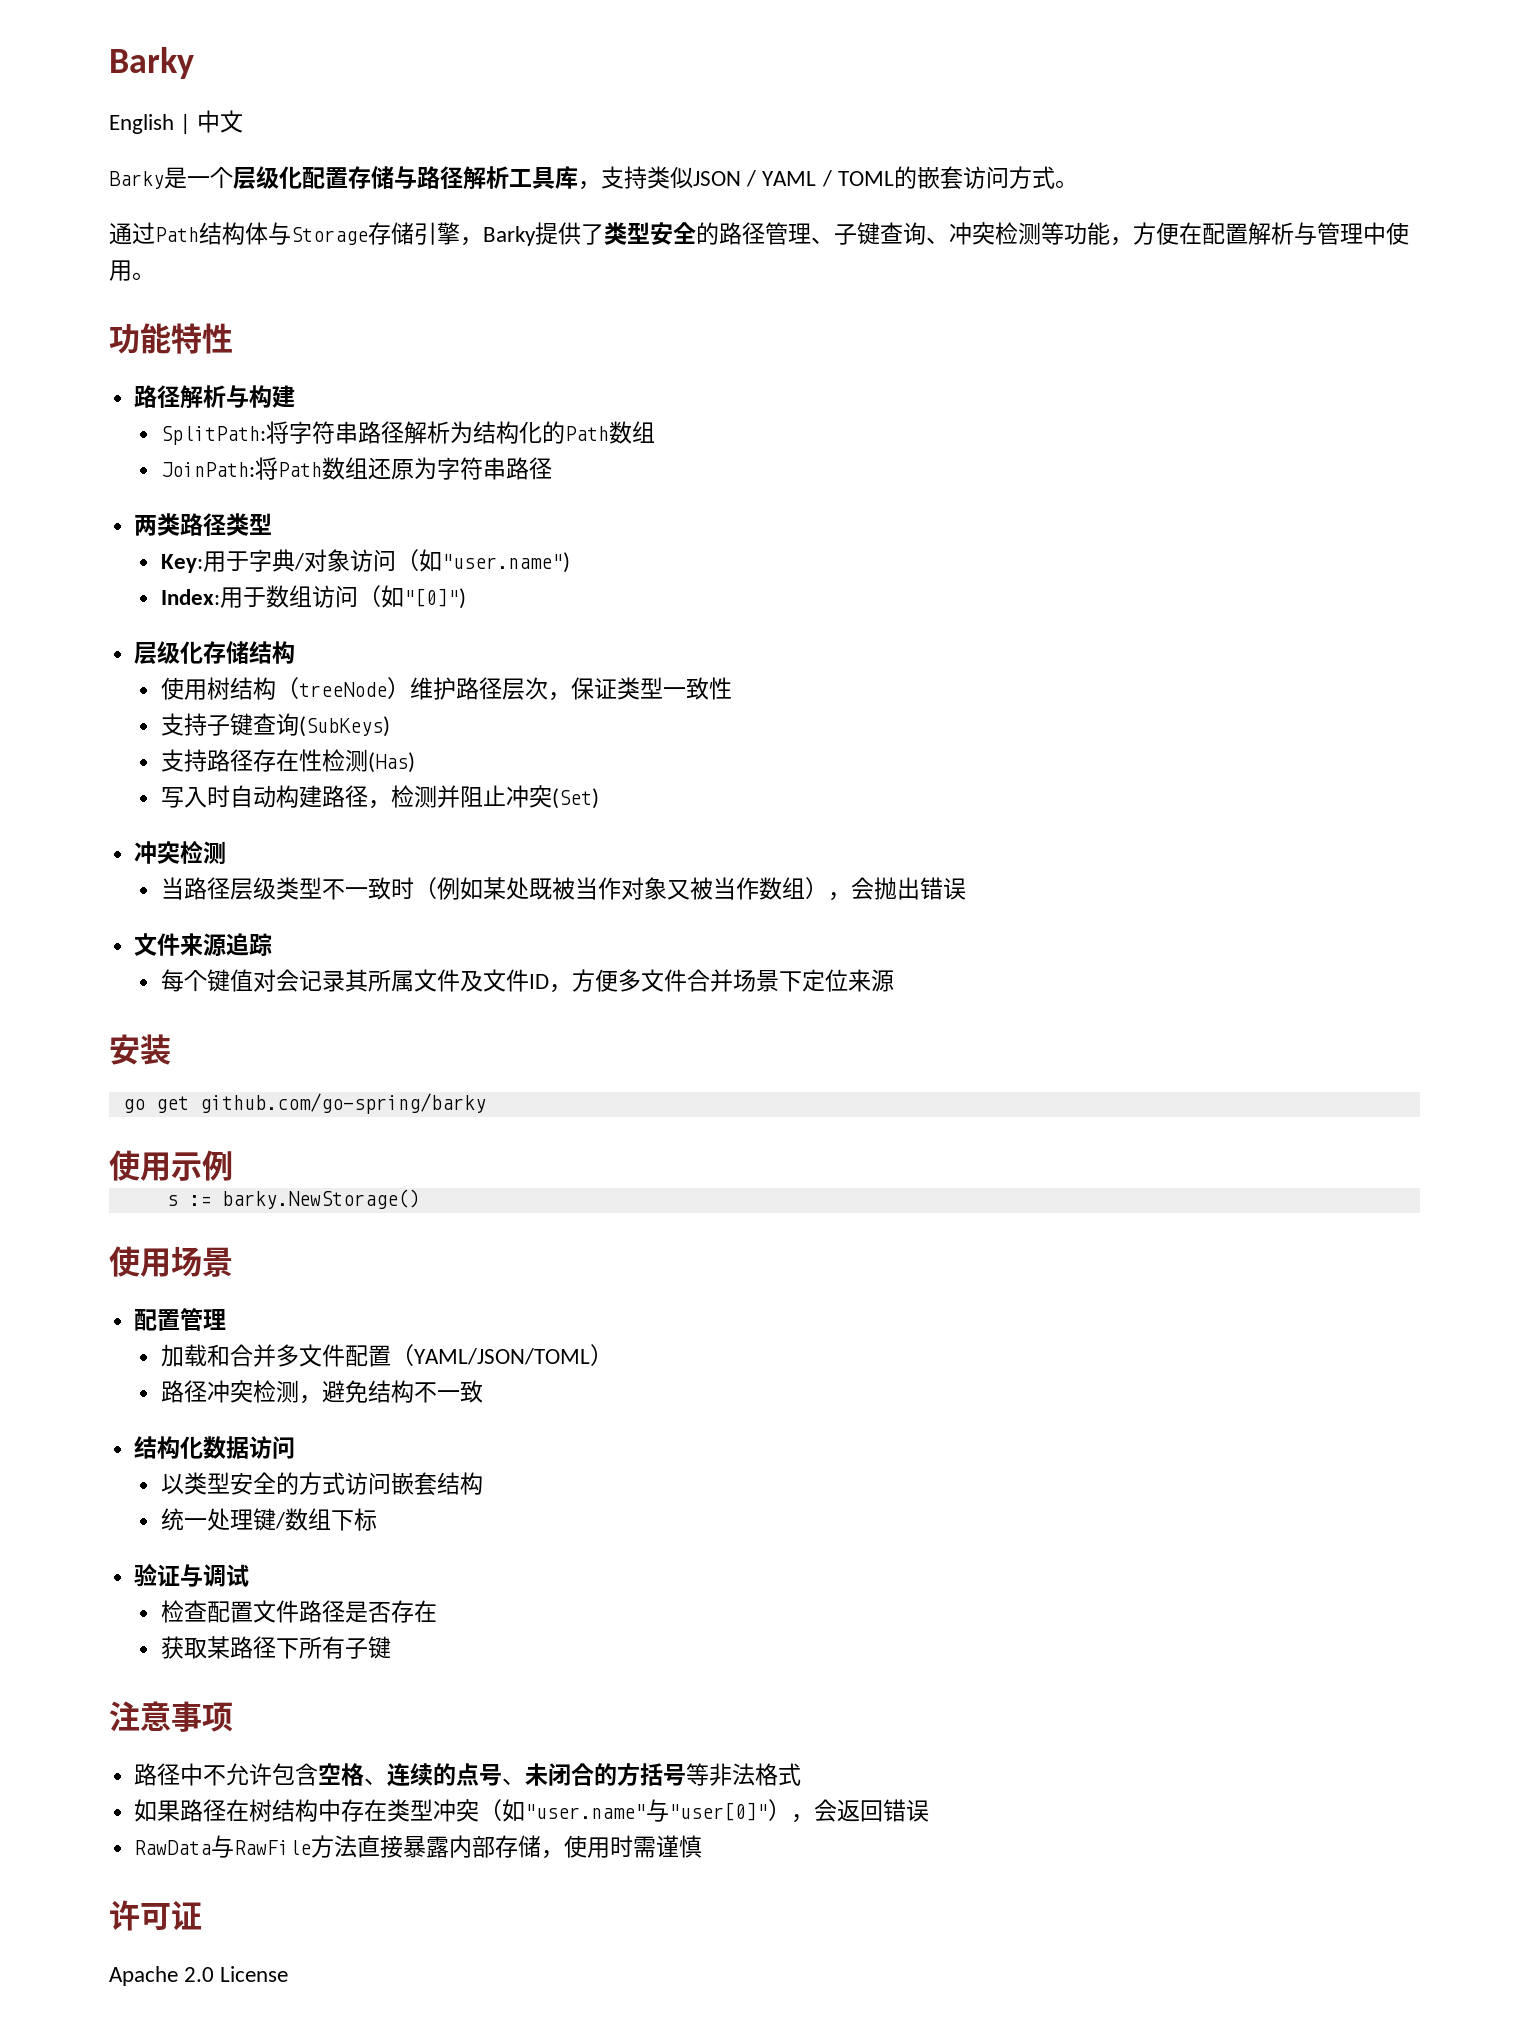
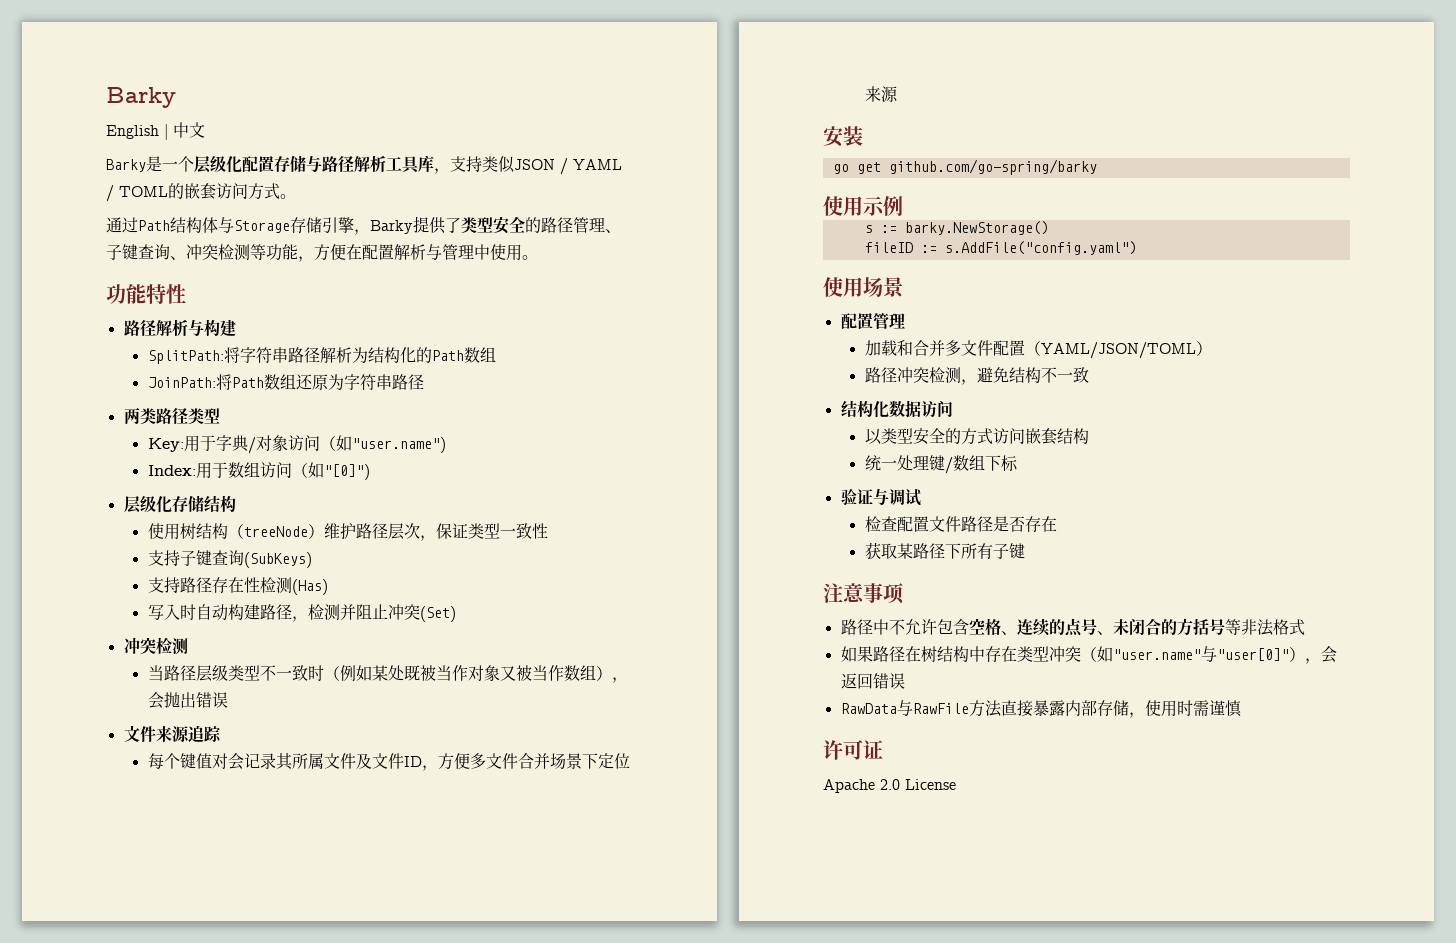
(420, 1199) none -> [864,241,1137,255] // fileID := s.AddFile("config.yaml")

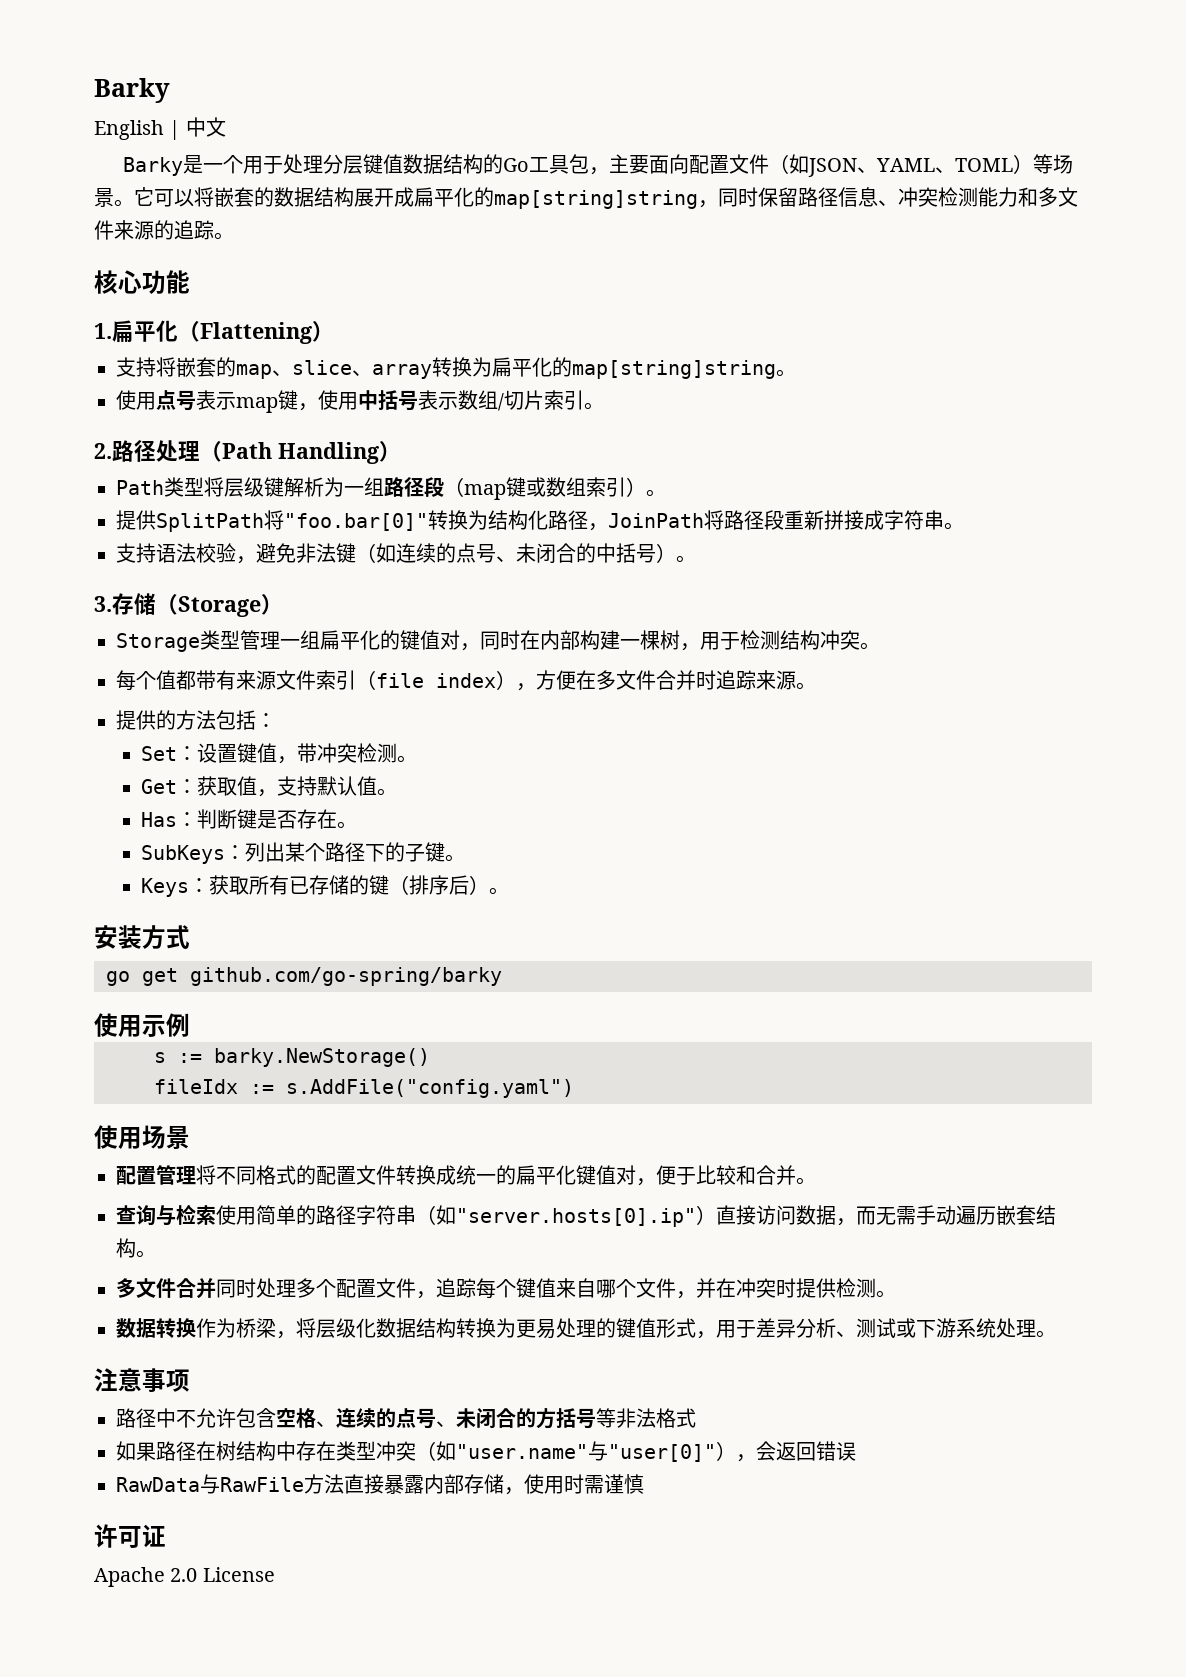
[194,155,622,175] [106,183,296,202] [106,216,621,235] [106,244,538,262] [106,284,186,304] [123,319,236,337] [147,347,496,364] [147,374,424,390] [123,407,220,425] [147,435,446,454] [147,462,370,480] [123,495,236,513] [147,523,548,541] [147,550,312,568] [147,577,328,595] [147,604,456,622] [123,637,188,655] [147,665,628,683] [147,692,228,709] [123,725,221,743] [147,753,630,771] [864,86,898,102] 层级化配置存储与路径解析工具库，支持类似JSON / YAML / TOML的嵌套访问方式。 // 通过Path结构体与Storage存储引擎，Barky提供了类型安全的路径管理、子键查询、冲突检测等功能，方便在配置解析与管理中使用。 // 功能特性 // 路径解析与构建 // SplitPath:将字符串路径解析为结构化的Path数组 // JoinPath:将Path数组还原为字符串路径 // 两类路径类型 // Key:用于字典/对象访问（如"user.name") // Index:用于数组访问（如"[0]") // 层级化存储结构 // 使用树结构（treeNode）维护路径层次，保证类型一致性 // 支持子键查询(SubKeys) // 支持路径存在性检测(Has) // 写入时自动构建路径，检测并阻止冲突(Set) // 冲突检测 // 当路径层级类型不一致时（例如某处既被当作对象又被当作数组），会抛出错误 // 文件来源追踪 // 每个键值对会记录其所属文件及文件ID，方便多文件合并场景下定位来源 -> [242,154,1073,177] [94,187,1078,209] [94,220,234,240] [94,270,190,294] [94,320,334,344] [116,357,796,379] [116,390,604,413] [94,440,401,464] [116,477,666,500] [116,510,964,532] [116,543,696,564] [94,593,283,617] [116,630,880,652] [116,670,816,691] [116,710,276,730] [141,743,418,764] [141,776,398,797] [141,809,358,829] [141,842,466,864] [141,875,510,897] 用于处理分层键值数据结构的Go工具包，主要面向配置文件（如JSON、YAML、TOML）等场景。它可以将嵌套的数据结构展开成扁平化的map[string]string，同时保留路径信息、冲突检测能力和多文件来源的追踪。 // 核心功能 // 1.扁平化（Flattening） // 支持将嵌套的map、slice、array转换为扁平化的map[string]string。 // 使用点号表示map键，使用中括号表示数组/切片索引。 // 2.路径处理（Path Handling） // Path类型将层级键解析为一组路径段（map键或数组索引）。 // 提供SplitPath将"foo.bar[0]"转换为结构化路径，JoinPath将路径段重新拼接成字符串。 // 支持语法校验，避免非法键（如连续的点号、未闭合的中括号）。 // 3.存储（Storage） // Storage类型管理一组扁平化的键值对，同时在内部构建一棵树，用于检测结构冲突。 // 每个值都带有来源文件索引（file index），方便在多文件合并时追踪来源。 // 提供的方法包括： // Set：设置键值，带冲突检测。 // Get：获取值，支持默认值。 // Has：判断键是否存在。 // SubKeys：列出某个路径下的子键。 // Keys：获取所有已存储的键（排序后）。
(863, 136) none -> [142,925,190,949] 方式
[864,242,913,253] fileID -> [154,1079,238,1094] fileIdx
[864,340,1212,359] [864,367,1089,385] [840,400,953,418] [864,428,1089,445] [864,455,1018,474] [840,488,921,506] [864,516,1057,532] [864,542,1025,559] // 加载和合并多文件配置（YAML/JSON/TOML） // 路径冲突检测，避免结构不一致 // 结构化数据访问 // 以类型安全的方式访问嵌套结构 // 统一处理键/数组下标 // 验证与调试 // 检查配置文件路径是否存在 // 获取某路径下所有子键 -> [196,1165,816,1186] [116,1204,1056,1227] [116,1238,156,1258] [116,1278,896,1299] [116,1318,1056,1339] 将不同格式的配置文件转换成统一的扁平化键值对，便于比较和合并。 // 查询与检索使用简单的路径字符串（如"server.hosts[0].ip"）直接访问数据，而无需手动遍历嵌套结构。 // 多文件合并同时处理多个配置文件，追踪每个键值来自哪个文件，并在冲突时提供检测。 // 数据转换作为桥梁，将层级化数据结构转换为更易处理的键值形式，用于差异分析、测试或下游系统处理。

